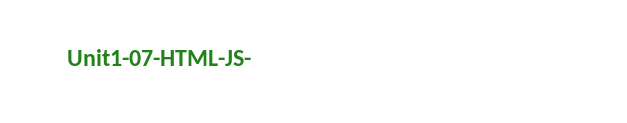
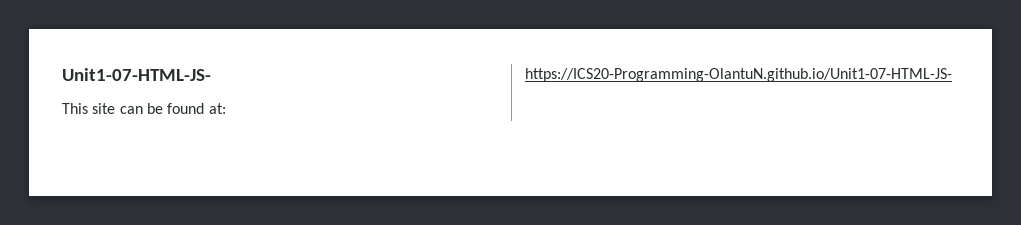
(251, 57) none -> [62,103,226,114] [525,68,952,82] // This site can be found at: https://ICS20-Programming-OlantuN.github.io/Unit1-07-HTML-JS-

